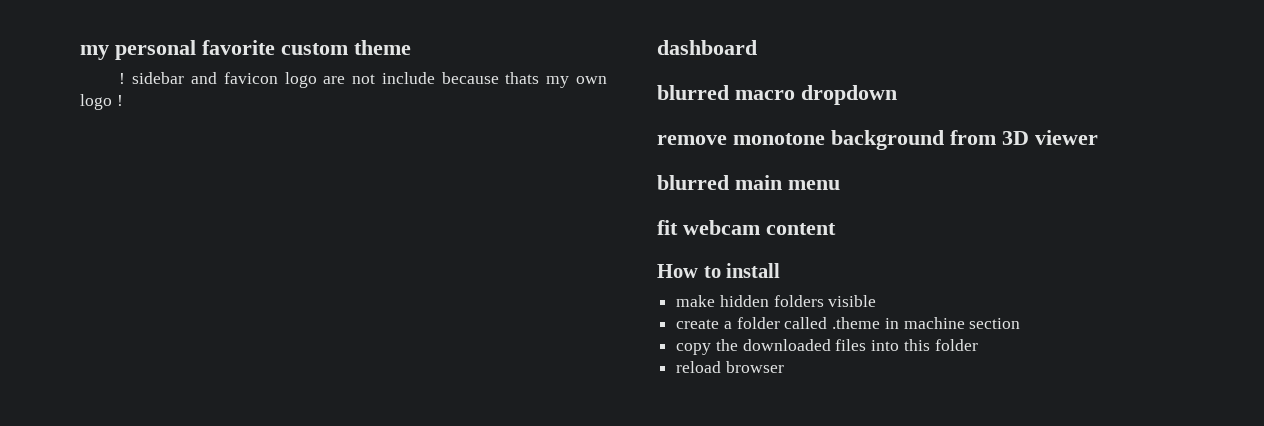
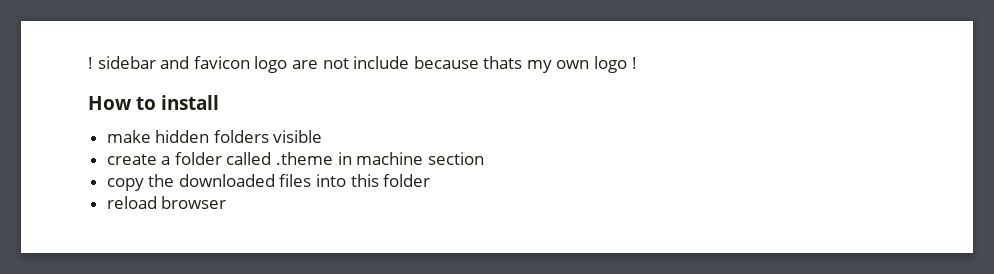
[80,40,411,60] my personal favorite custom theme // -> (88, 63) none
[657,40,757,55] [657,85,897,105] [657,130,1098,150] [657,175,840,190] [657,220,836,235] // dashboard // blurred macro dropdown // remove monotone background from 3D viewer // blurred main menu // fit webcam content -> (637, 63) none

